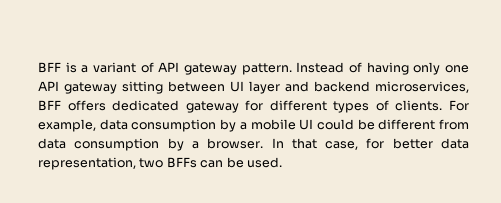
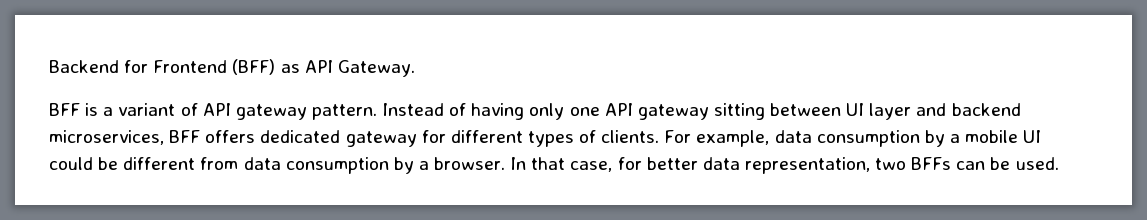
(38, 67) none -> [49,59,415,77] Backend for Frontend (BFF) as API Gateway. //

